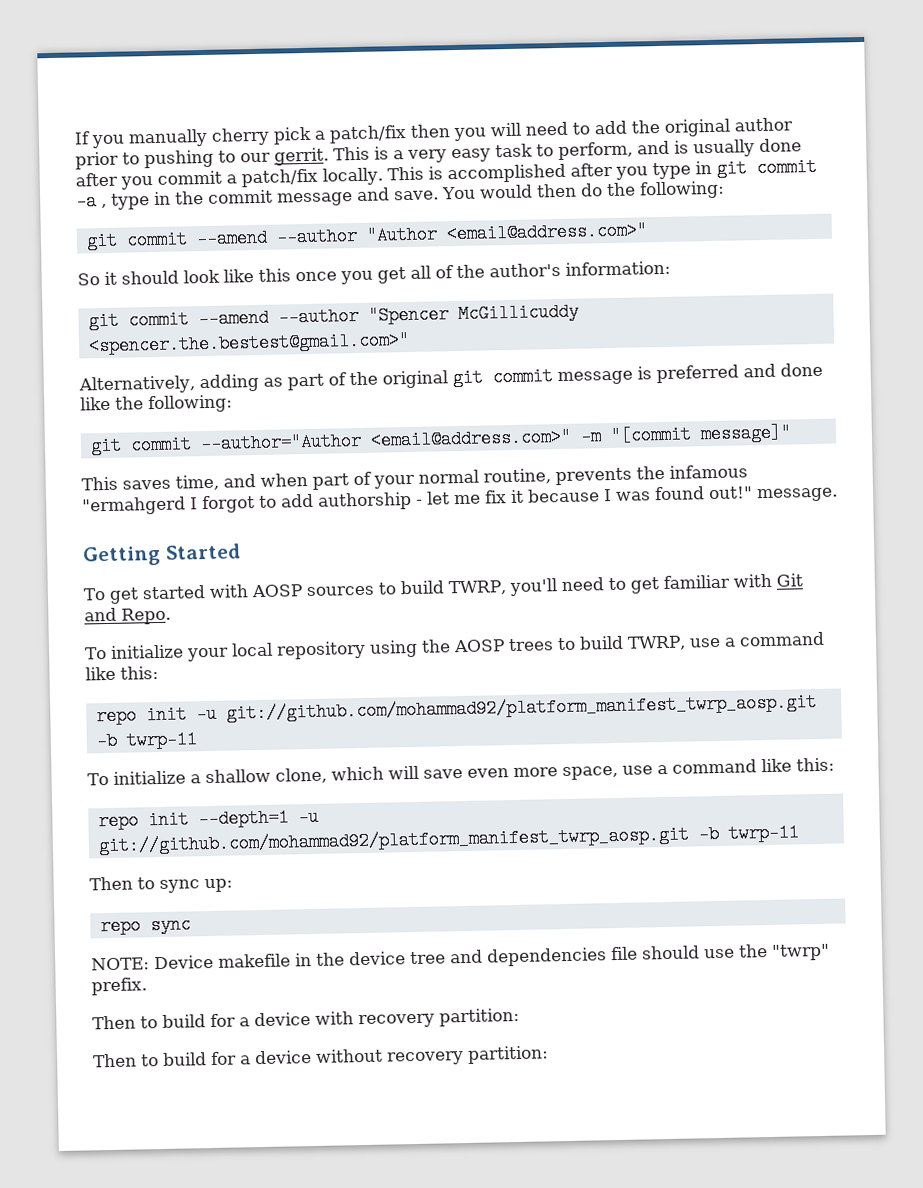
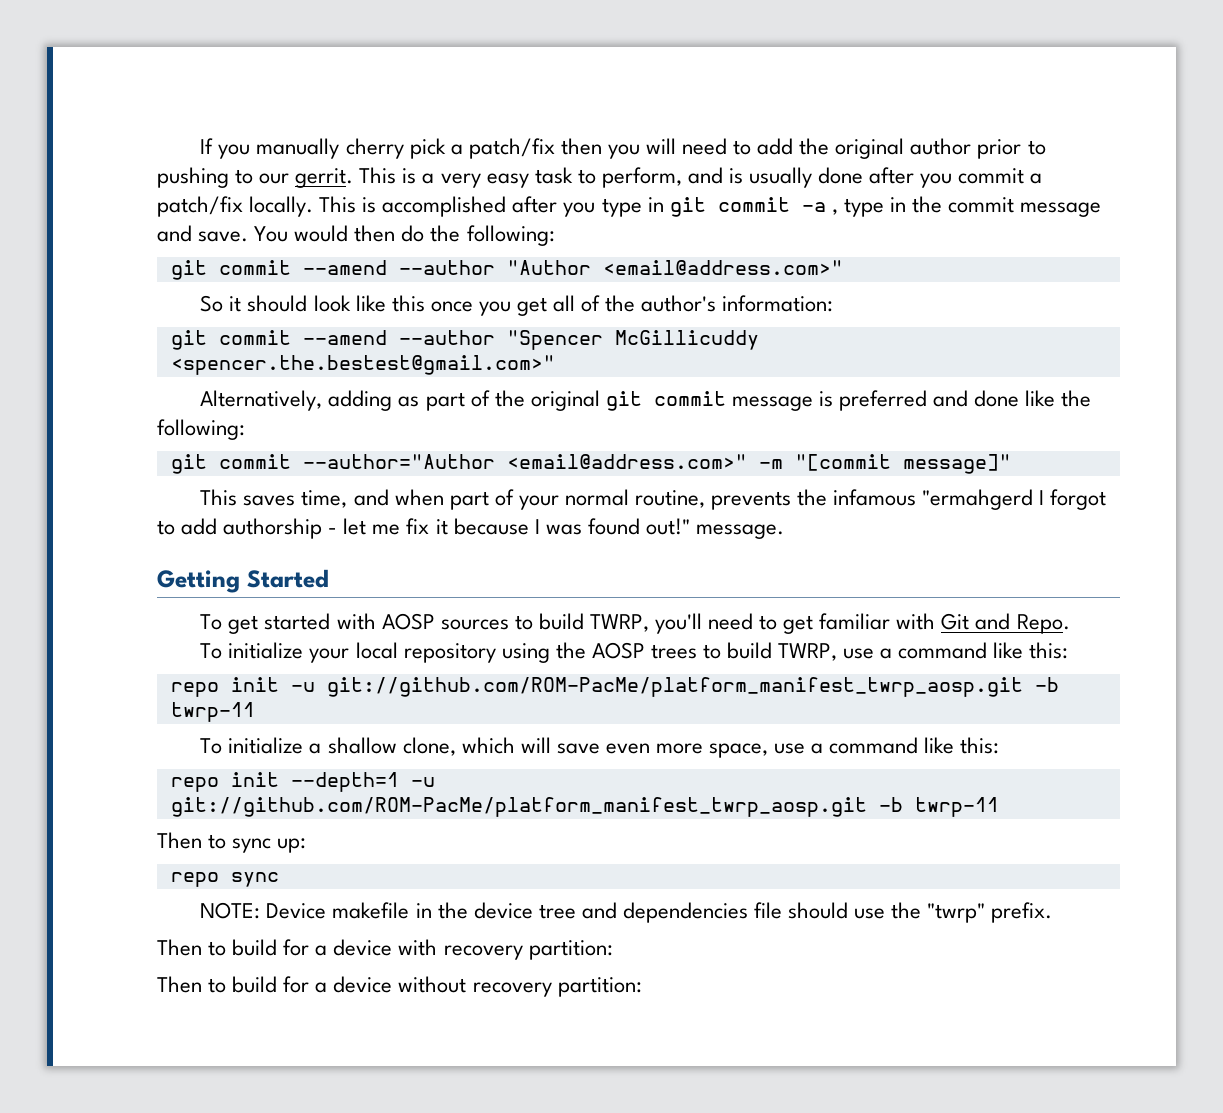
[225,693,817,723] git://github.com/mohammad92/platform_manifest_twrp_aosp.git -> [326,677,1023,697] git://github.com/ROM-PacMe/platform_manifest_twrp_aosp.git
[97,825,689,856] git://github.com/mohammad92/platform_manifest_twrp_aosp.git -> [170,797,867,817] git://github.com/ROM-PacMe/platform_manifest_twrp_aosp.git

